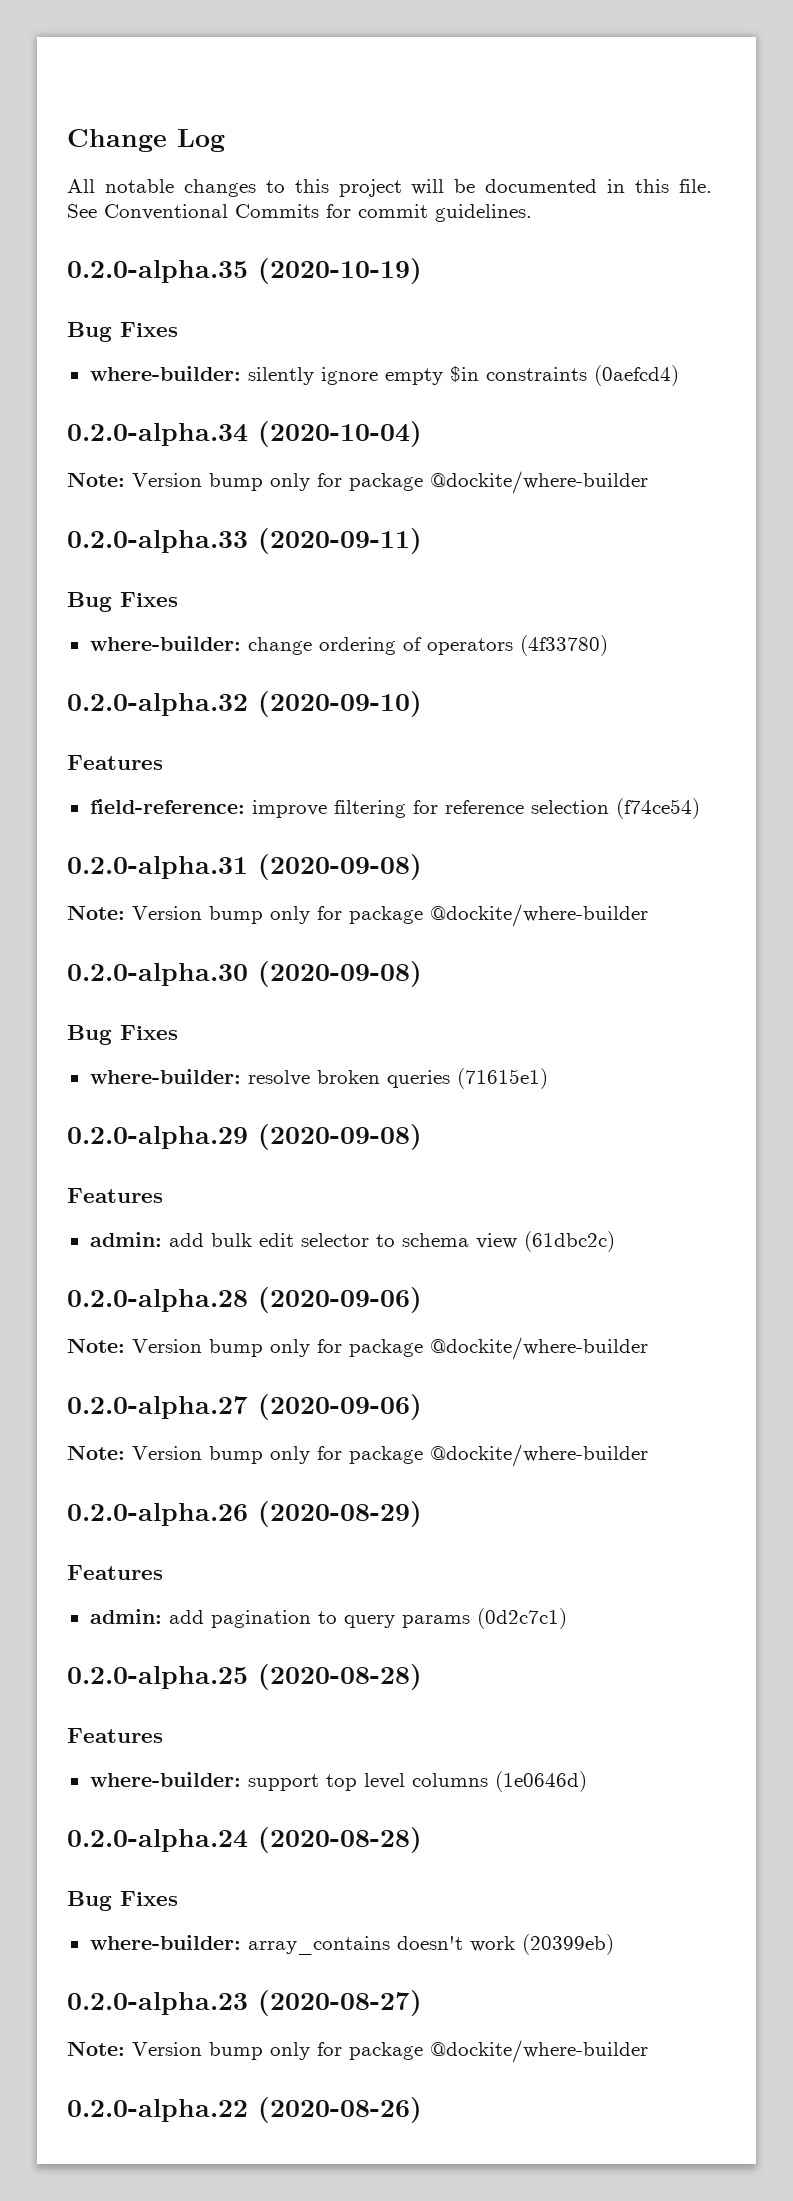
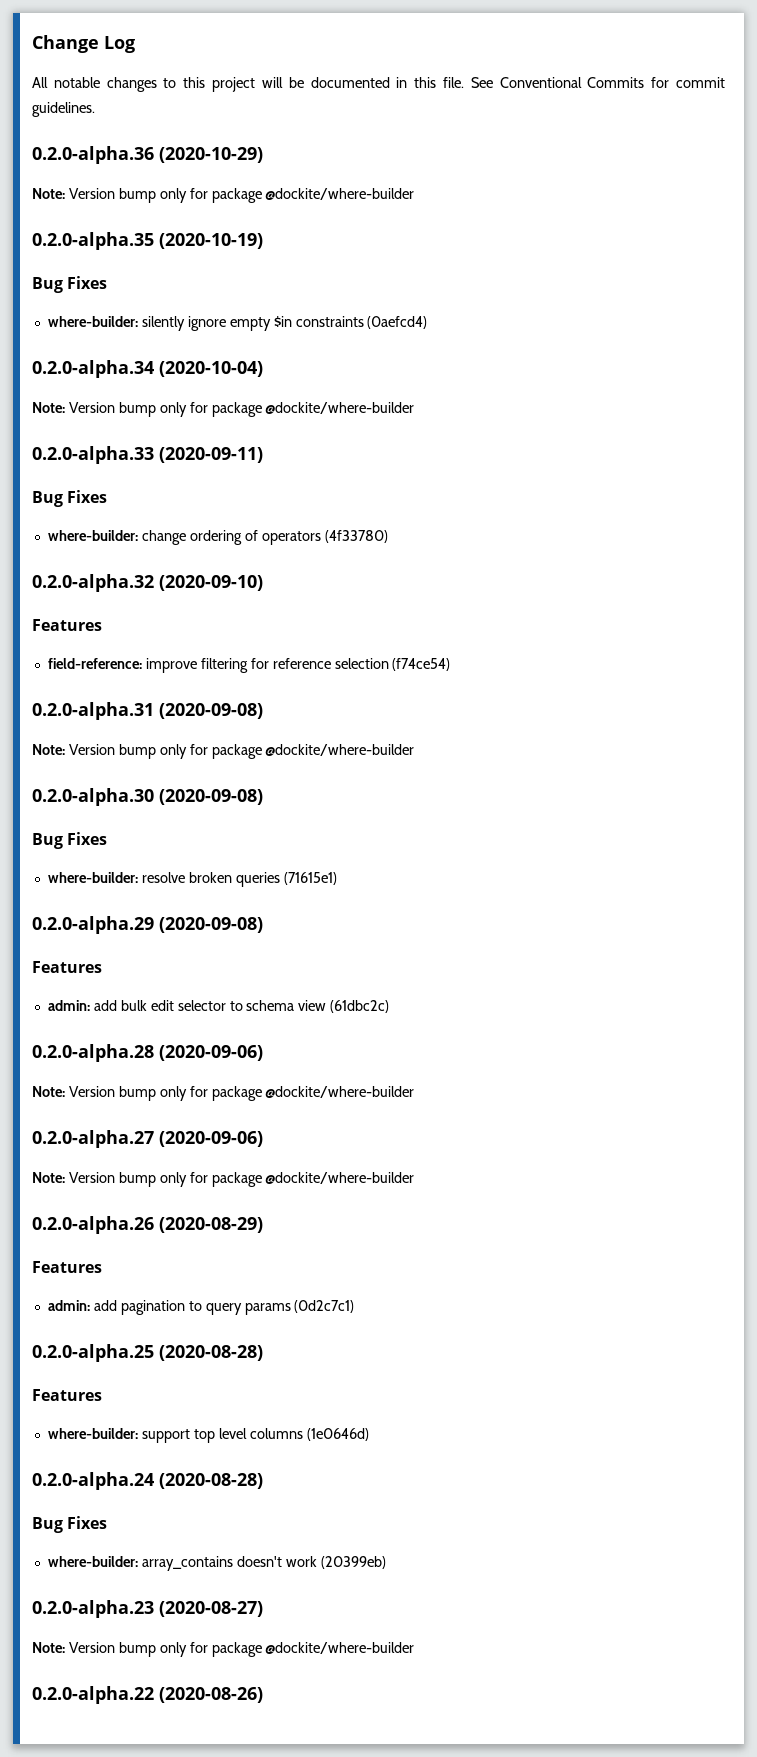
(532, 213) none -> [32,146,263,164] [32,188,415,203] // 0.2.0-alpha.36 (2020-10-29) // Note: Version bump only for package @dockite/where-builder

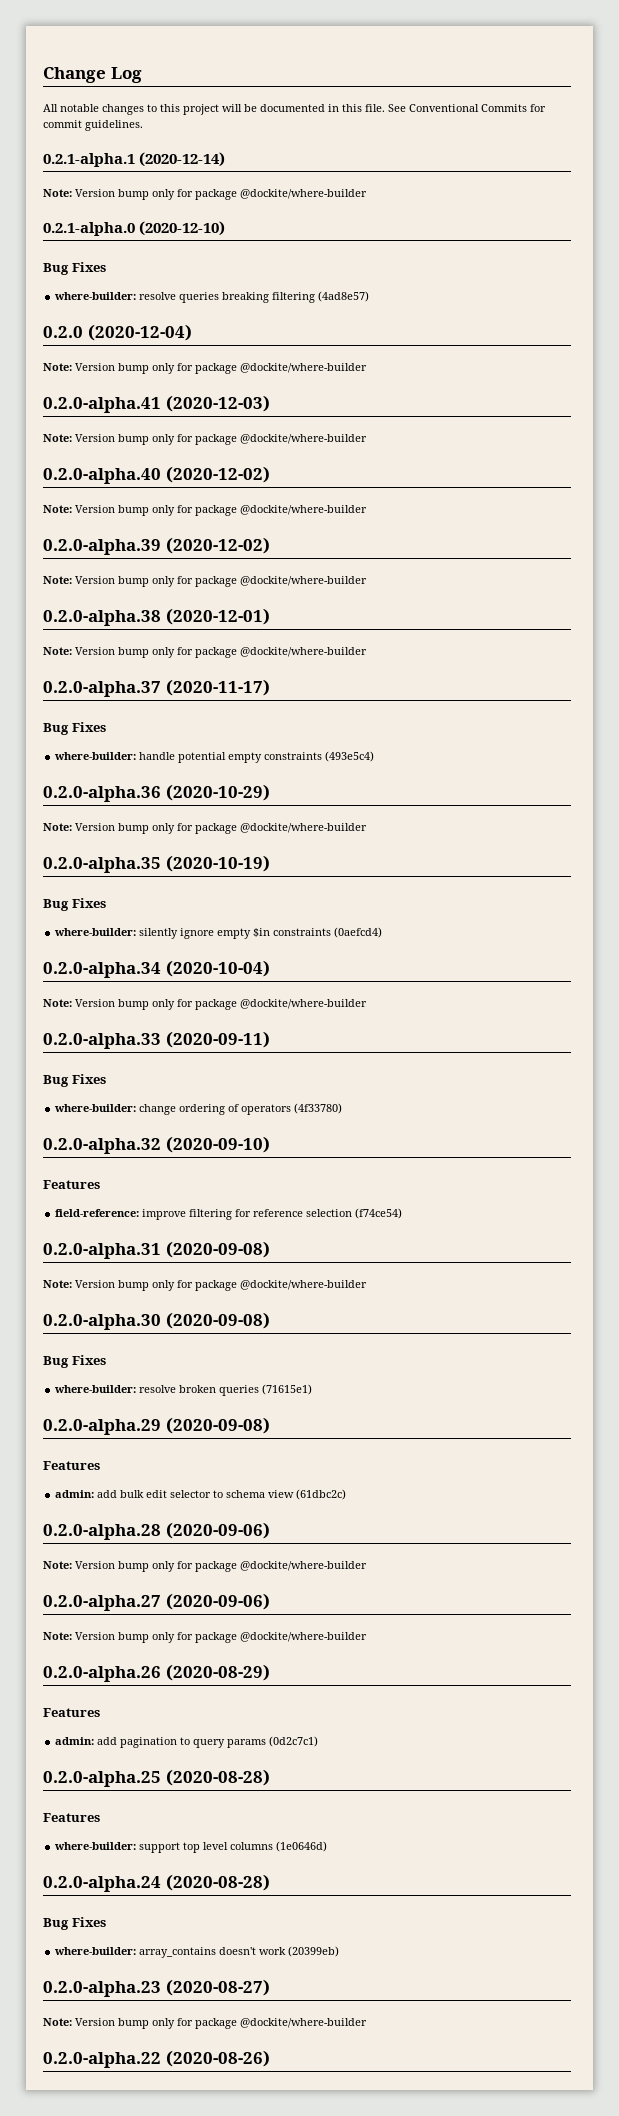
(95, 109) none -> [43,152,226,167] [43,189,367,200] [43,221,226,236] [43,262,106,275] [54,291,370,303] [43,324,192,341] [43,363,367,374] [43,395,270,413] [43,434,367,445] [43,466,270,484] [43,505,367,516] [43,537,270,555] [43,576,367,587] [43,608,270,626] [43,647,367,658] [43,679,270,697] [43,722,106,735] [54,751,375,763] // 0.2.1-alpha.1 (2020-12-14) // Note: Version bump only for package @dockite/where-builder // 0.2.1-alpha.0 (2020-12-10) // Bug Fixes // where-builder: resolve queries breaking filtering (4ad8e57) // 0.2.0 (2020-12-04) // Note: Version bump only for package @dockite/where-builder // 0.2.0-alpha.41 (2020-12-03) // Note: Version bump only for package @dockite/where-builder // 0.2.0-alpha.40 (2020-12-02) // Note: Version bump only for package @dockite/where-builder // 0.2.0-alpha.39 (2020-12-02) // Note: Version bump only for package @dockite/where-builder // 0.2.0-alpha.38 (2020-12-01) // Note: Version bump only for package @dockite/where-builder // 0.2.0-alpha.37 (2020-11-17) // Bug Fixes // where-builder: handle potential empty constraints (493e5c4)

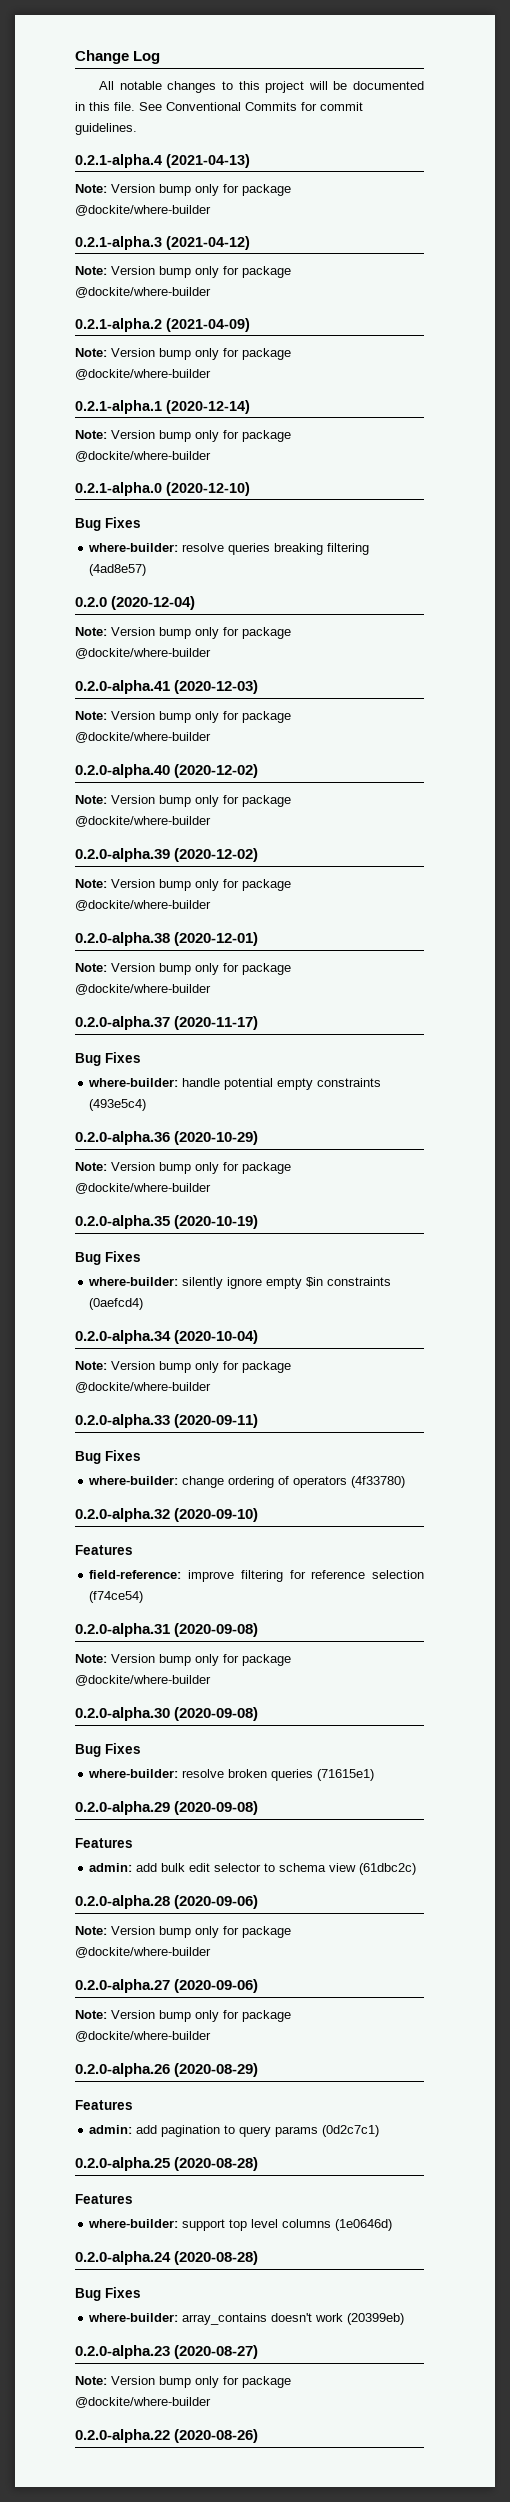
(143, 125) none -> [75,154,250,168] [75,184,291,196] [75,205,211,216] [75,236,250,250] [75,266,291,278] [75,287,211,298] [75,318,250,332] [75,348,291,360] [75,369,211,380] // 0.2.1-alpha.4 (2021-04-13) // Note: Version bump only for package @dockite/where-builder // 0.2.1-alpha.3 (2021-04-12) // Note: Version bump only for package @dockite/where-builder // 0.2.1-alpha.2 (2021-04-09) // Note: Version bump only for package @dockite/where-builder

